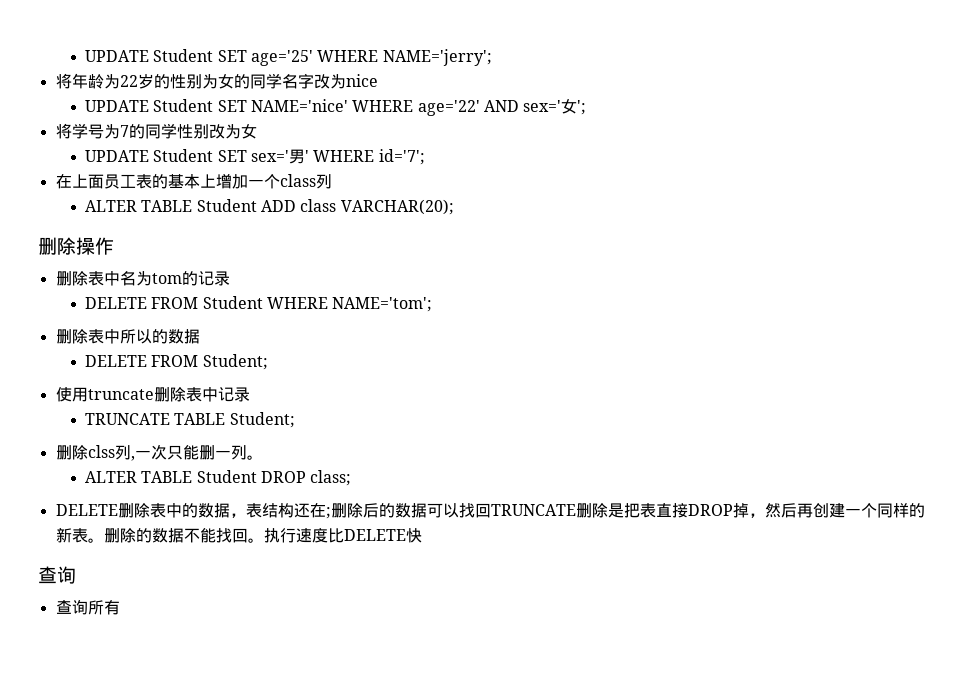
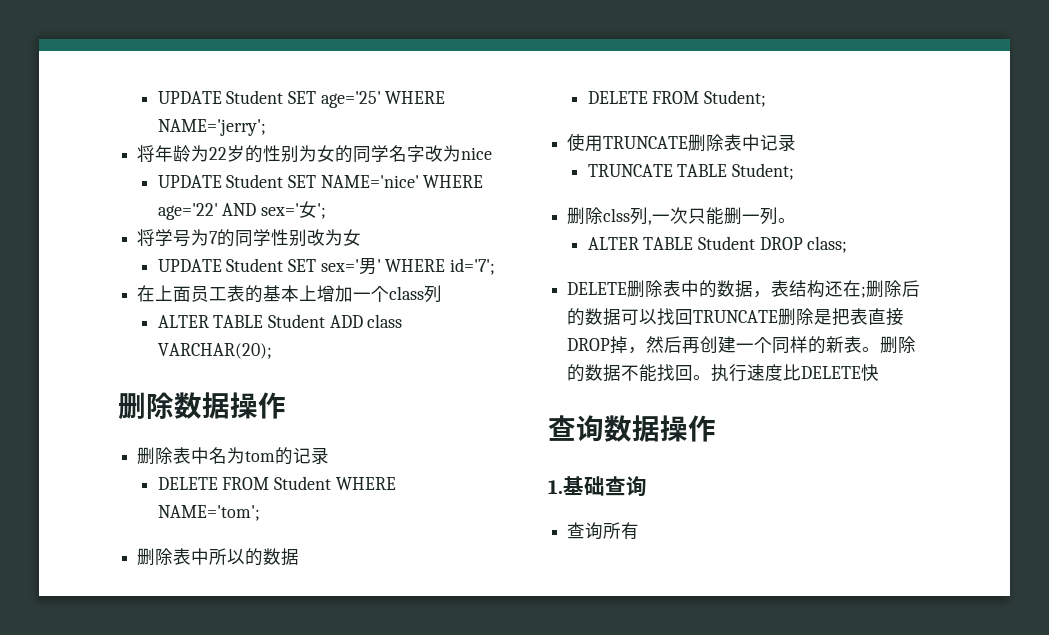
(76, 246) none -> [174,392,230,419] 数据
[87,389,154,400] truncate -> [603,136,689,149] TRUNCATE
(76, 575) none -> [604,415,716,442] [548,476,647,497] 数据操作 // 1.基础查询

